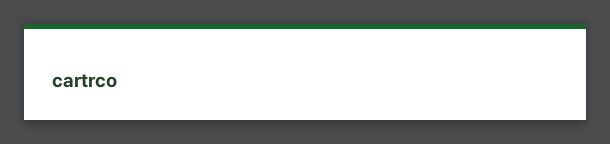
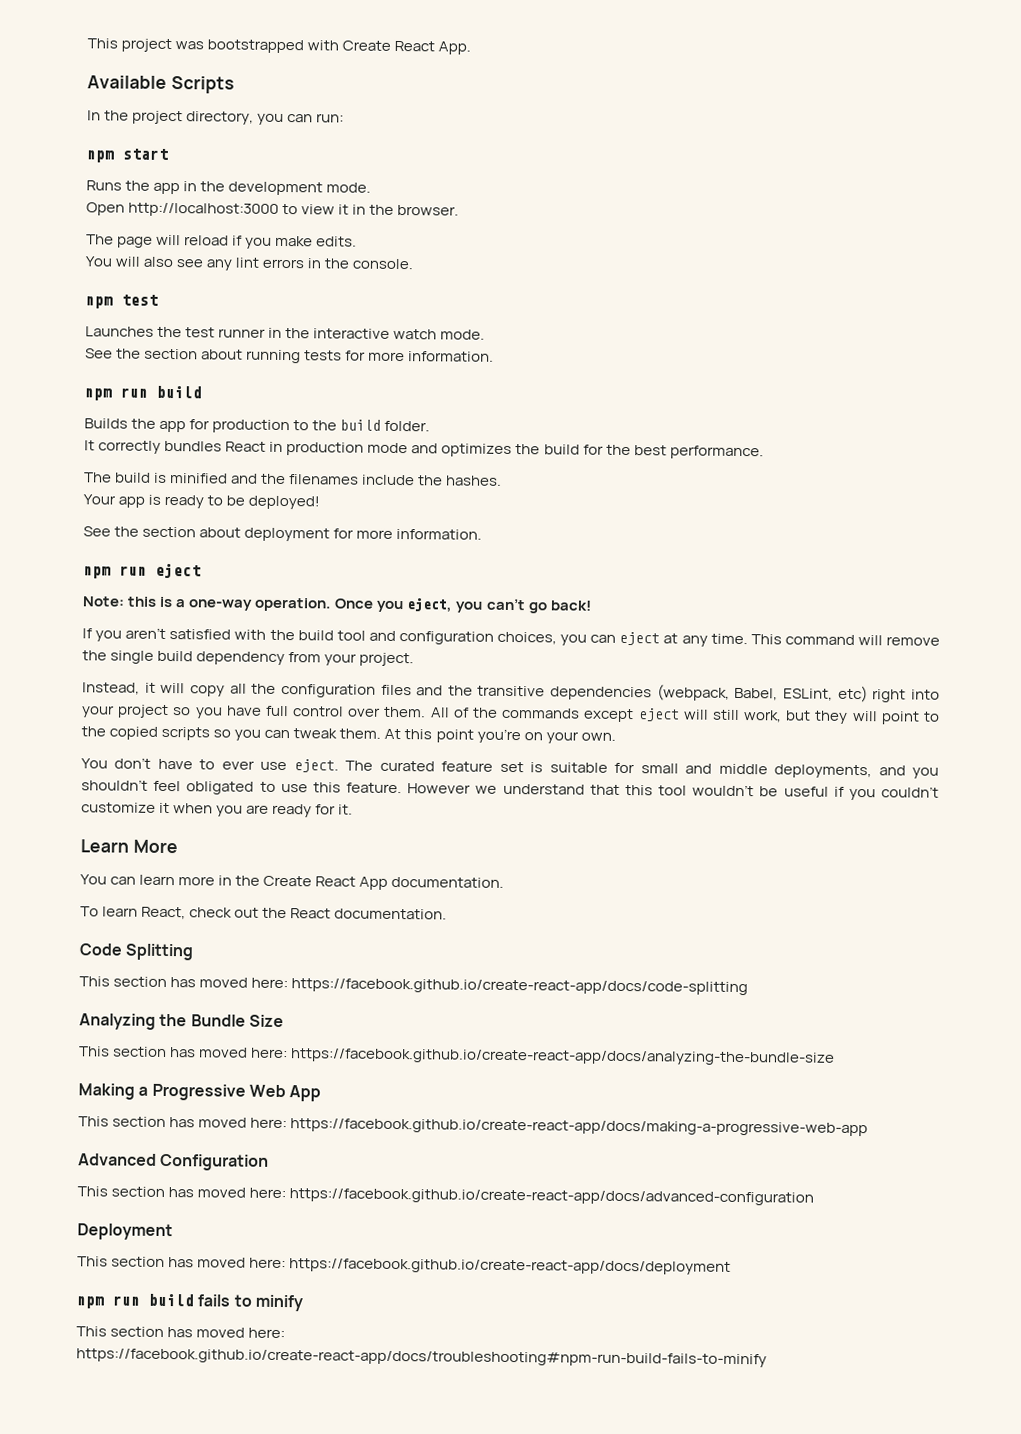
[52,74,117,88] cartrco -> [87,38,472,55] [87,75,234,94] [87,110,345,126] [86,148,168,163] [86,180,372,196] [86,202,460,217] [86,234,358,249] [85,256,414,271] [85,294,158,309] [85,326,486,340] [85,348,495,364] [84,385,202,401] [84,418,431,434] [84,440,764,460] [84,472,503,486] [83,494,321,510] [83,526,483,542] [83,562,201,579] [82,596,592,614] [82,627,941,647] [82,650,415,667] [82,682,940,703] [81,704,940,725] [81,726,616,744] [81,757,940,779] [81,779,939,801] [81,802,354,818] [80,839,178,854] [80,874,505,890] [80,906,448,920] [79,943,195,961] [79,976,749,996] [79,1013,284,1030] [79,1046,836,1066] [78,1083,322,1102] [78,1116,869,1137] [78,1153,270,1171] [77,1186,815,1206] [77,1223,173,1241] [77,1256,732,1275] [76,1293,303,1312] [76,1326,286,1339] [76,1348,767,1368] This project was bootstrapped with Create React App. // Available Scripts // In the project directory, you can run: // npm start // Runs the app in the development mode. // Open http://localhost:3000 to view it in the browser. // The page will reload if you make edits. // You will also see any lint errors in the console. // npm test // Launches the test runner in the interactive watch mode. // See the section about running tests for more information. // npm run build // Builds the app for production to the build folder. // It correctly bundles React in production mode and optimizes the build for the best performance. // The build is minified and the filenames include the hashes. // Your app is ready to be deployed! // See the section about deployment for more information. // npm run eject // Note: this is a one-way operation. Once you eject, you can’t go back! // If you aren’t satisfied with the build tool and configuration choices, you can eject at any time. This command will remove the single build dependency from your project. // Instead, it will copy all the configuration files and the transitive dependencies (webpack, Babel, ESLint, etc) right into your project so you have full control over them. All of the commands except eject will still work, but they will point to the copied scripts so you can tweak them. At this point you’re on your own. // You don’t have to ever use eject. The curated feature set is suitable for small and middle deployments, and you shouldn’t feel obligated to use this feature. However we understand that this tool wouldn’t be useful if you couldn’t customize it when you are ready for it. // Learn More // You can learn more in the Create React App documentation. // To learn React, check out the React documentation. // Code Splitting // This section has moved here: https://facebook.github.io/create-react-app/docs/code-splitting // Analyzing the Bundle Size // This section has moved here: https://facebook.github.io/create-react-app/docs/analyzing-the-bundle-size // Making a Progressive Web App // This section has moved here: https://facebook.github.io/create-react-app/docs/making-a-progressive-web-app // Advanced Configuration // This section has moved here: https://facebook.github.io/create-react-app/docs/advanced-configuration // Deployment // This section has moved here: https://facebook.github.io/create-react-app/docs/deployment // npm run build fails to minify // This section has moved here: https://facebook.github.io/create-react-app/docs/troubleshooting#npm-run-build-fails-to-minify

